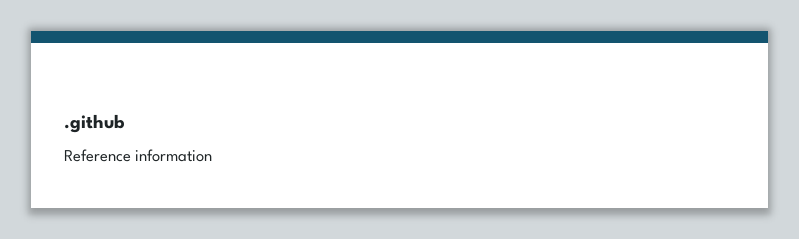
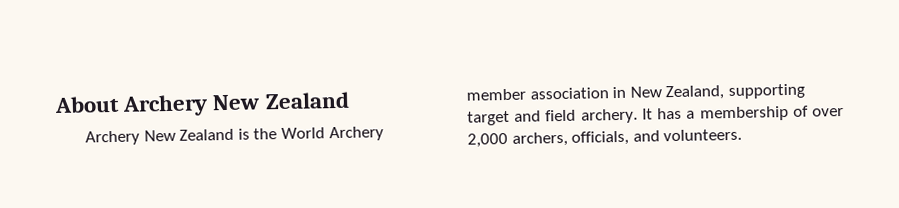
[64,114,125,133] [64,149,213,162] .github // Reference information -> [54,91,350,117] [85,126,384,146] [466,83,805,101] [467,105,844,126] [467,128,743,148] About Archery New Zealand // Archery New Zealand is the World Archery member association in New Zealand, supporting target and field archery. It has a membership of over 2,000 archers, officials, and volunteers.

